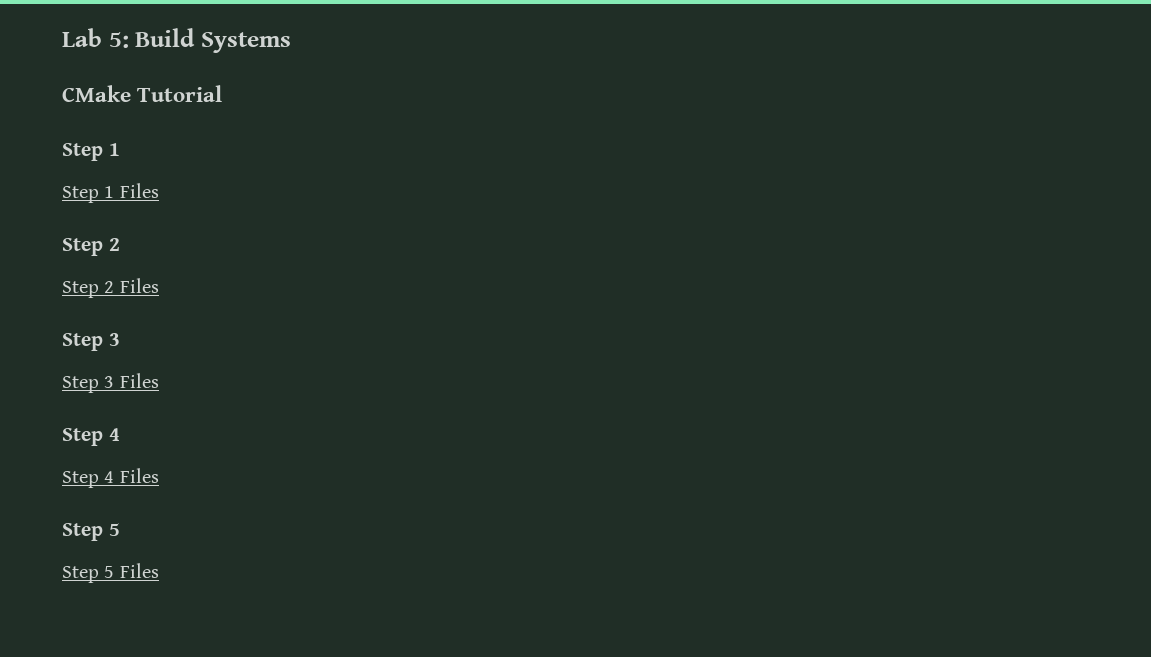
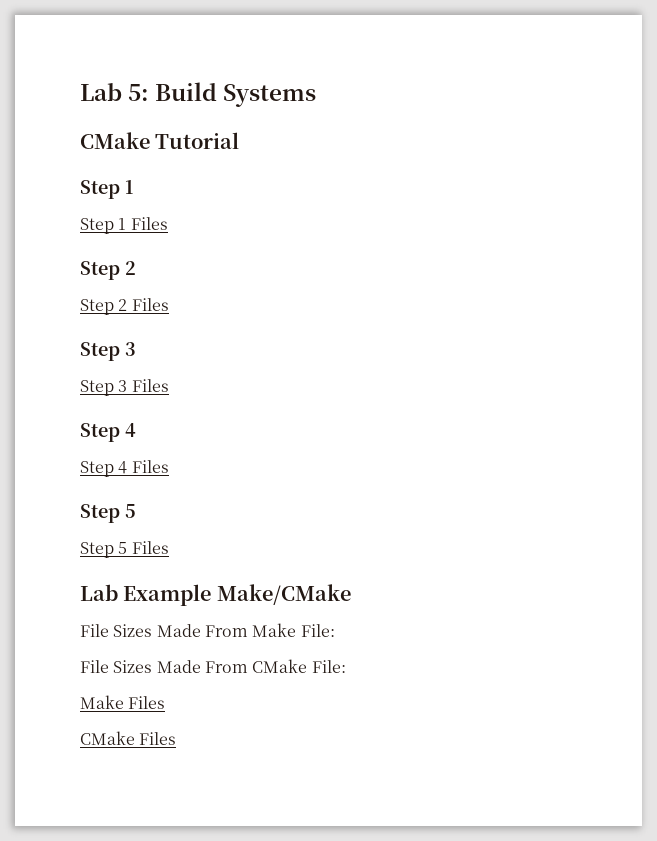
(159, 570) none -> [80,584,351,606] [80,623,335,637] [80,659,346,673] [80,695,166,709] [80,731,177,745] // Lab Example Make/CMake // File Sizes Made From Make File: // File Sizes Made From CMake File: // Make Files // CMake Files

